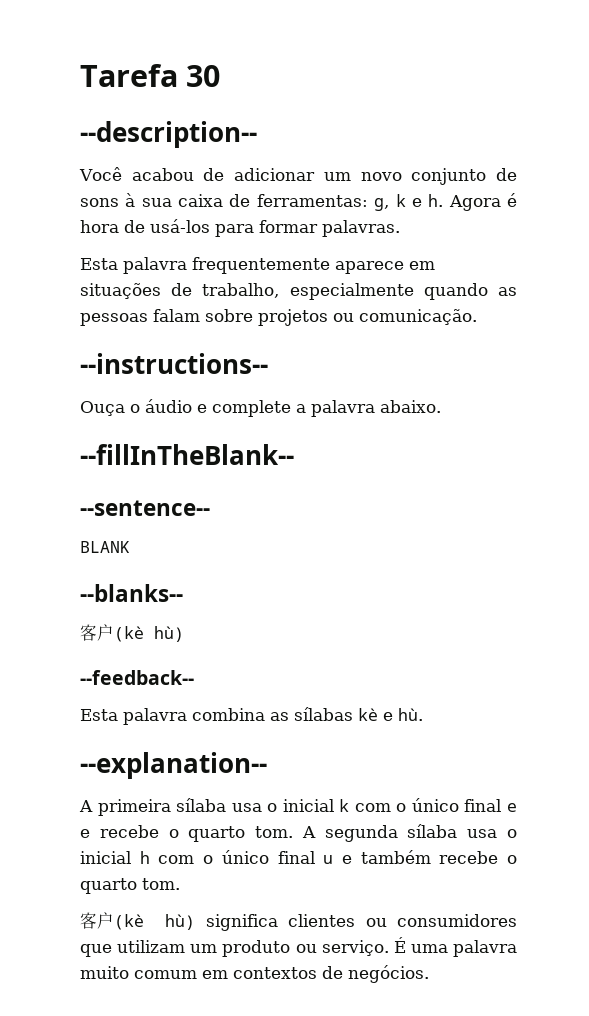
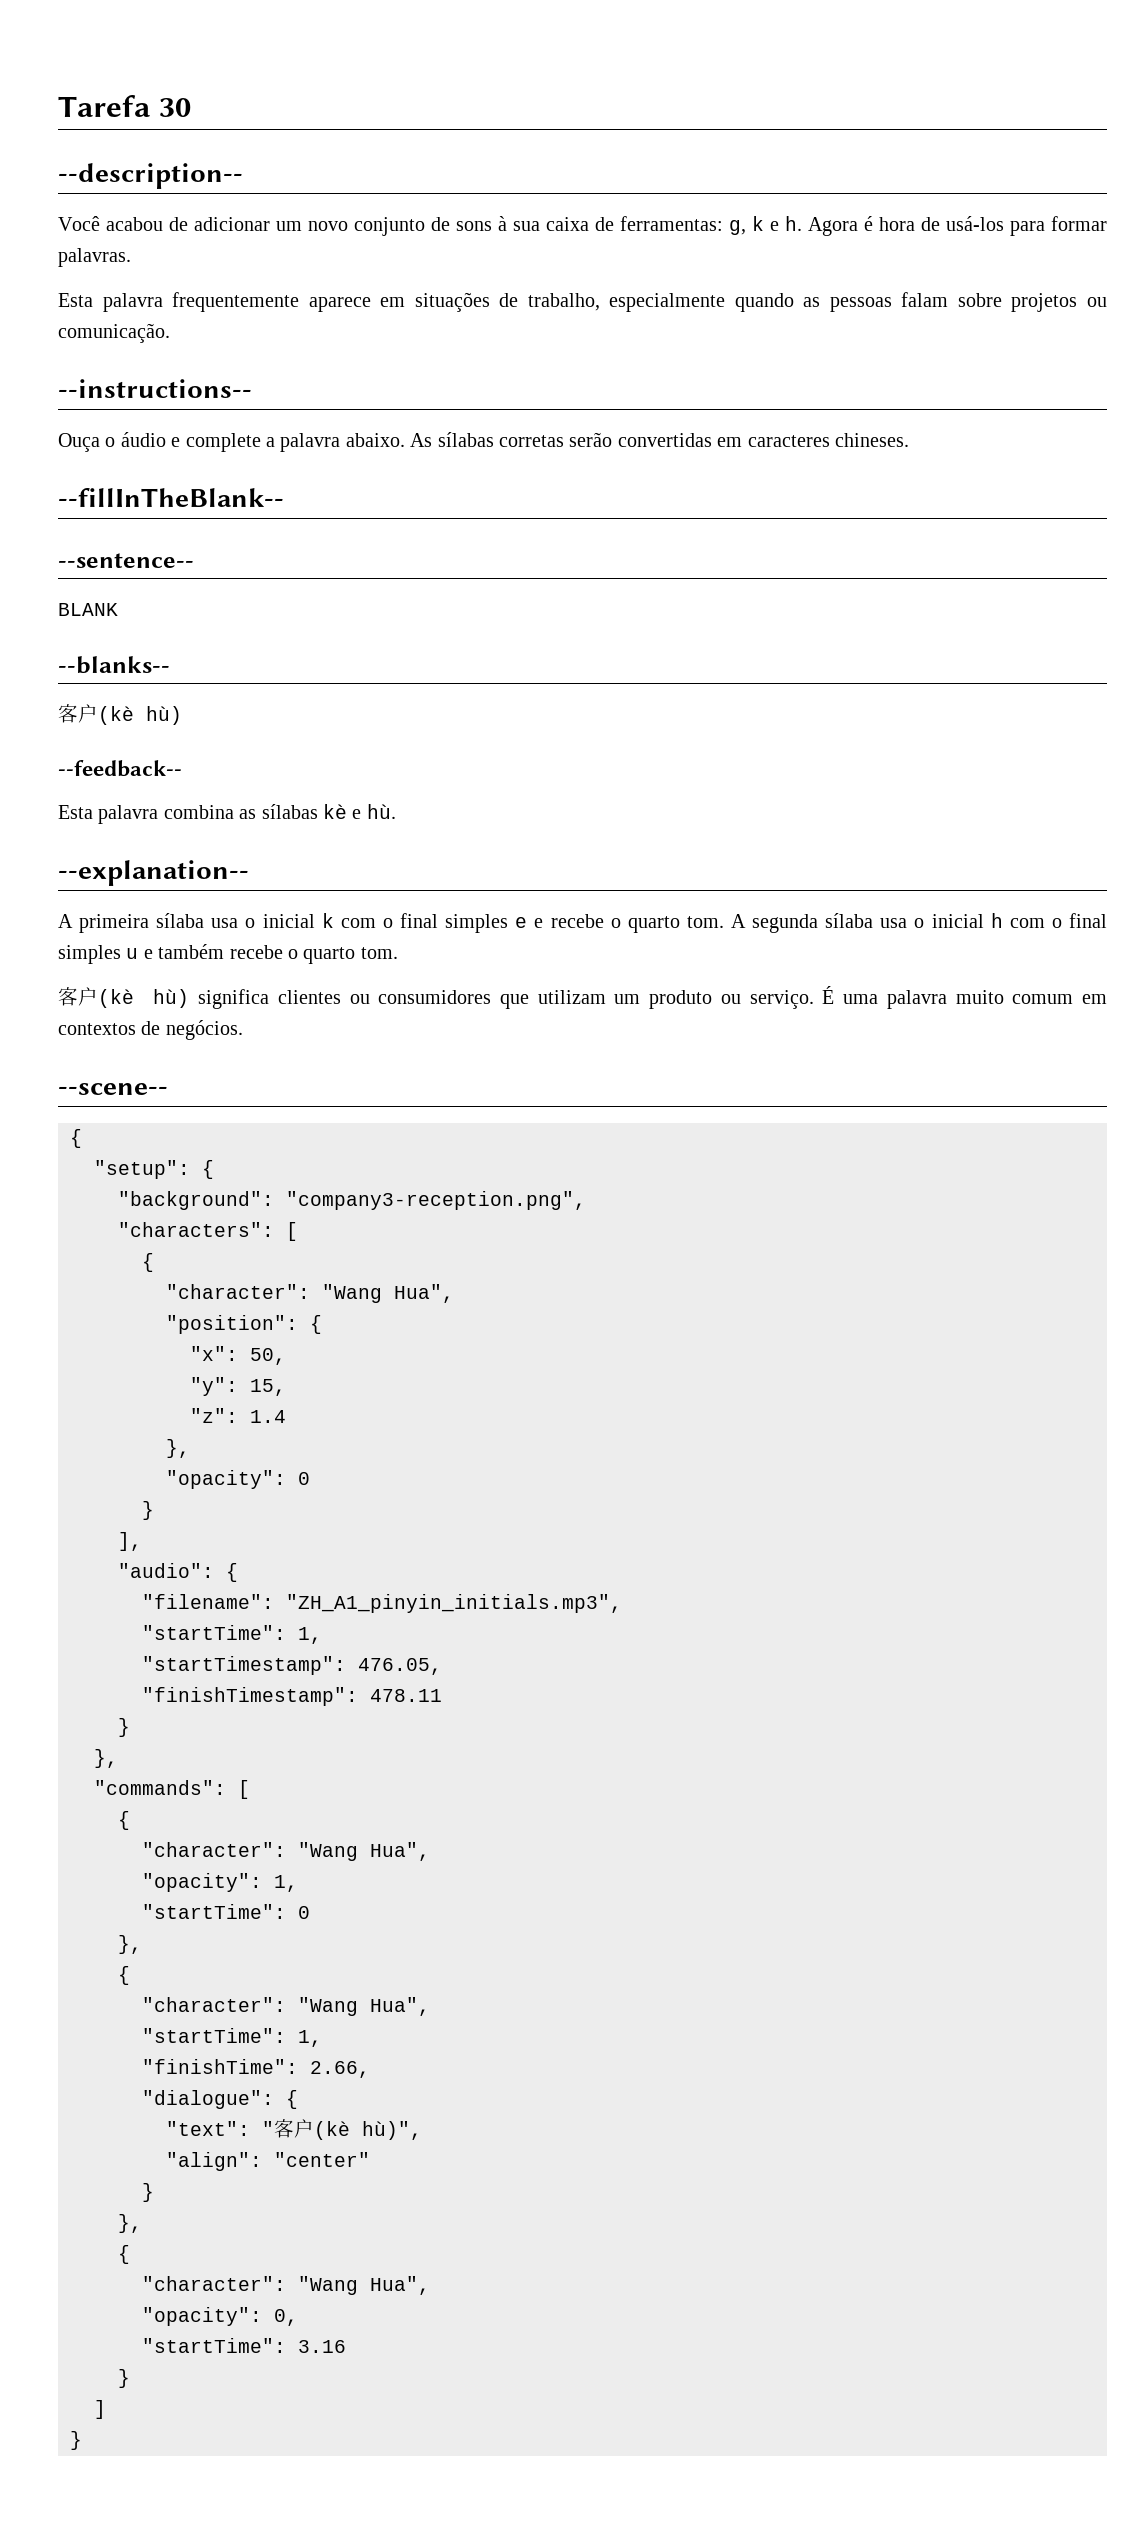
(441, 406) none -> [410,432,909,447] As sílabas corretas serão convertidas em caracteres chineses.
[411,798,502,812] único final -> [400,913,509,933] final simples
[221,850,315,864] único final -> [1069,913,1108,928] [58,945,121,964] final simples
(429, 974) none -> [58,1083,168,1095] [70,1129,82,1148] [94,1160,214,1179] [118,1191,586,1210] [118,1222,298,1241] [142,1253,154,1272] [166,1284,454,1303] [166,1315,322,1334] [190,1346,286,1365] [190,1377,286,1396] [190,1408,286,1423] [166,1439,190,1458] [166,1470,310,1489] [142,1501,154,1520] [118,1532,142,1551] [118,1563,238,1582] [142,1594,622,1613] [142,1625,322,1644] [142,1656,442,1675] [142,1687,442,1706] [118,1718,130,1737] [94,1749,118,1768] [94,1780,250,1799] [118,1811,130,1830] [142,1842,430,1861] [142,1873,298,1892] [142,1904,310,1919] [118,1935,142,1954] [118,1966,130,1985] [142,1997,430,2016] [142,2028,322,2047] [142,2059,370,2078] [142,2090,298,2109] [166,2119,422,2140] [166,2152,370,2171] [142,2183,154,2202] [118,2214,142,2233] [118,2245,130,2264] [142,2276,430,2295] [142,2307,298,2326] [142,2338,346,2353] [118,2369,130,2388] [94,2400,106,2419] [70,2431,82,2450] // --scene-- // { // "setup": { // "background": "company3-reception.png", // "characters": [ // { // "character": "Wang Hua", // "position": { // "x": 50, // "y": 15, // "z": 1.4 // }, // "opacity": 0 // } // ], // "audio": { // "filename": "ZH_A1_pinyin_initials.mp3", // "startTime": 1, // "startTimestamp": 476.05, // "finishTimestamp": 478.11 // } // }, // "commands": [ // { // "character": "Wang Hua", // "opacity": 1, // "startTime": 0 // }, // { // "character": "Wang Hua", // "startTime": 1, // "finishTime": 2.66, // "dialogue": { // "text": "客户(kè hù)", // "align": "center" // } // }, // { // "character": "Wang Hua", // "opacity": 0, // "startTime": 3.16 // } // ] // }

